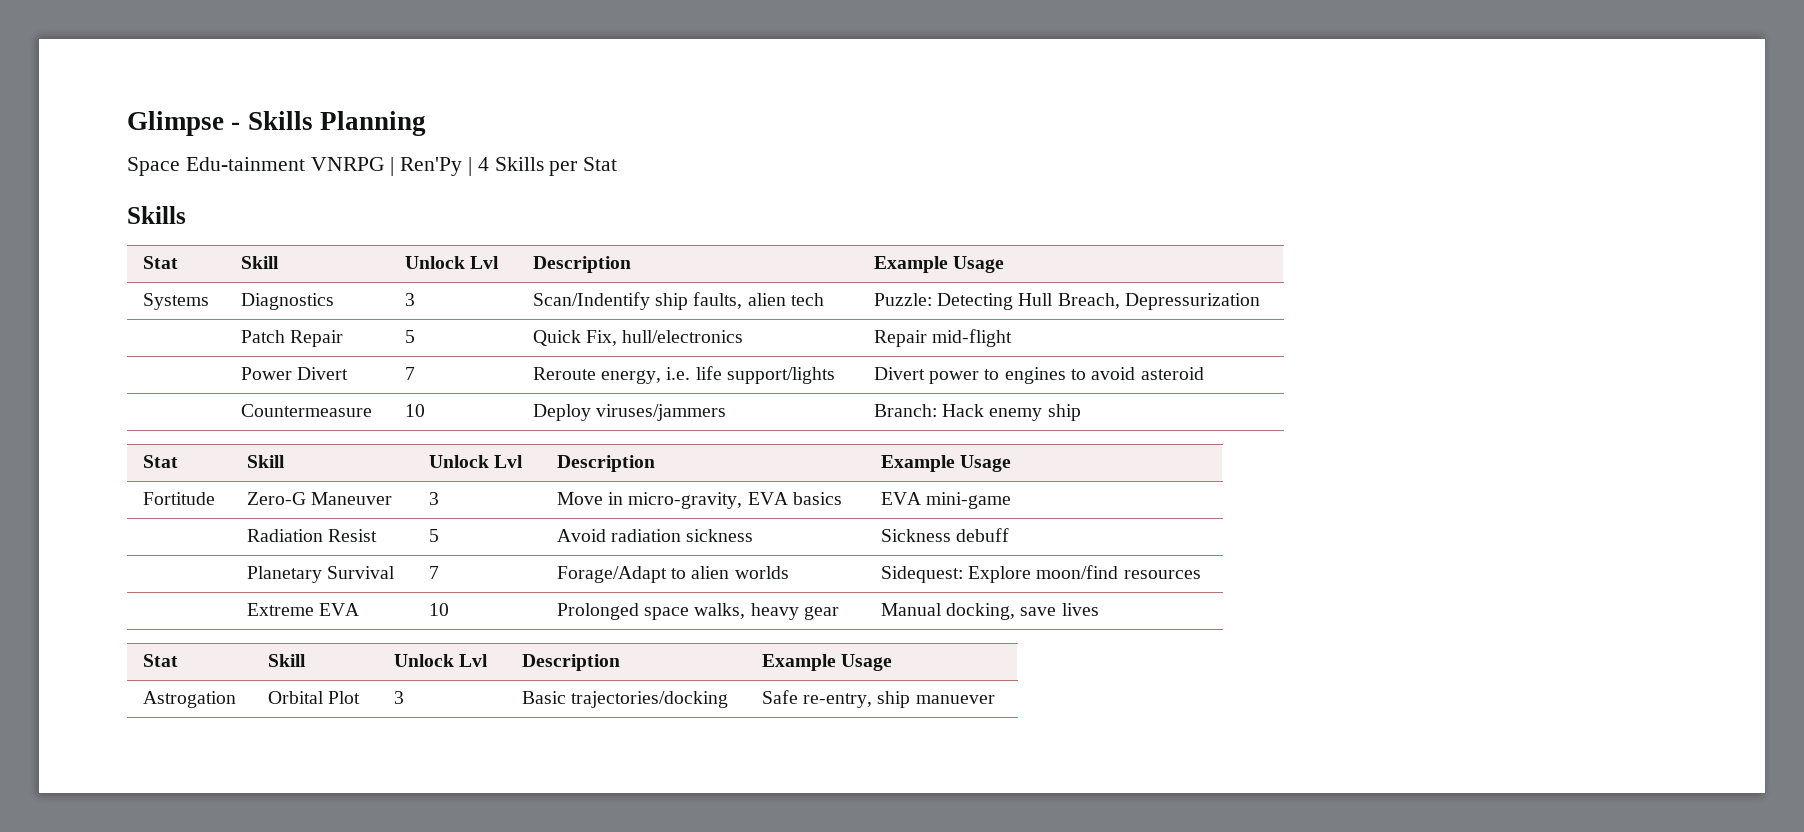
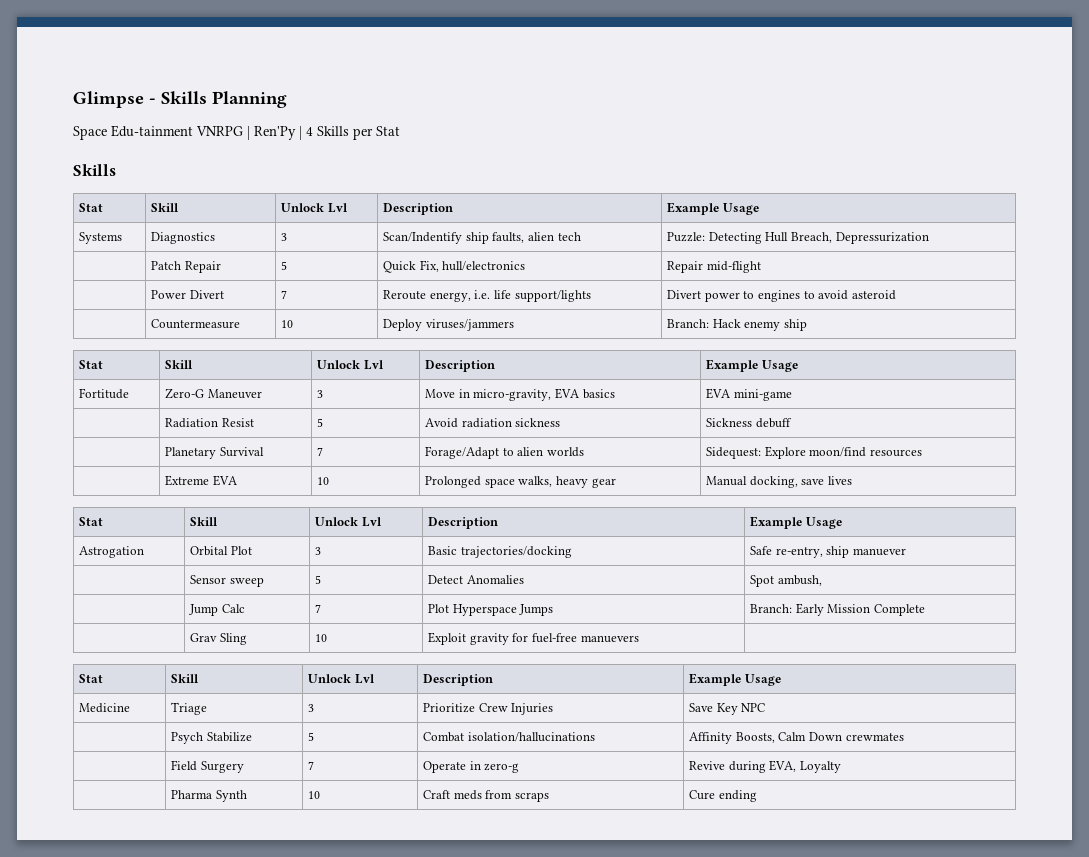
(995, 699) none -> [190,575,264,587] [315,575,322,584] [428,575,524,584] [750,575,822,587] [189,604,245,616] [315,604,322,613] [428,604,554,616] [750,603,925,616] [190,633,247,645] [315,634,328,642] [428,632,639,645] [79,674,104,683] [171,674,200,683] [308,674,375,684] [423,674,494,686] [689,673,781,686] [79,703,131,713] [171,702,208,715] [308,704,315,712] [423,703,554,715] [689,703,766,715] [171,732,252,744] [308,732,315,741] [423,732,595,742] [689,732,904,744] [171,760,244,773] [308,761,315,770] [423,761,520,773] [689,760,841,773] [171,790,247,802] [308,791,321,799] [423,790,549,802] [689,790,757,802] // | Sensor sweep | 5 | Detect Anomalies | Spot ambush, // | Jump Calc | 7 | Plot Hyperspace Jumps | Branch: Early Mission Complete // | Grav Sling | 10 | Exploit gravity for fuel-free manuevers | // Stat | Skill | Unlock Lvl | Description | Example Usage // Medicine | Triage | 3 | Prioritize Crew Injuries | Save Key NPC // | Psych Stabilize | 5 | Combat isolation/hallucinations | Affinity Boosts, Calm Down crewmates // | Field Surgery | 7 | Operate in zero-g | Revive during EVA, Loyalty // | Pharma Synth | 10 | Craft meds from scraps | Cure ending

